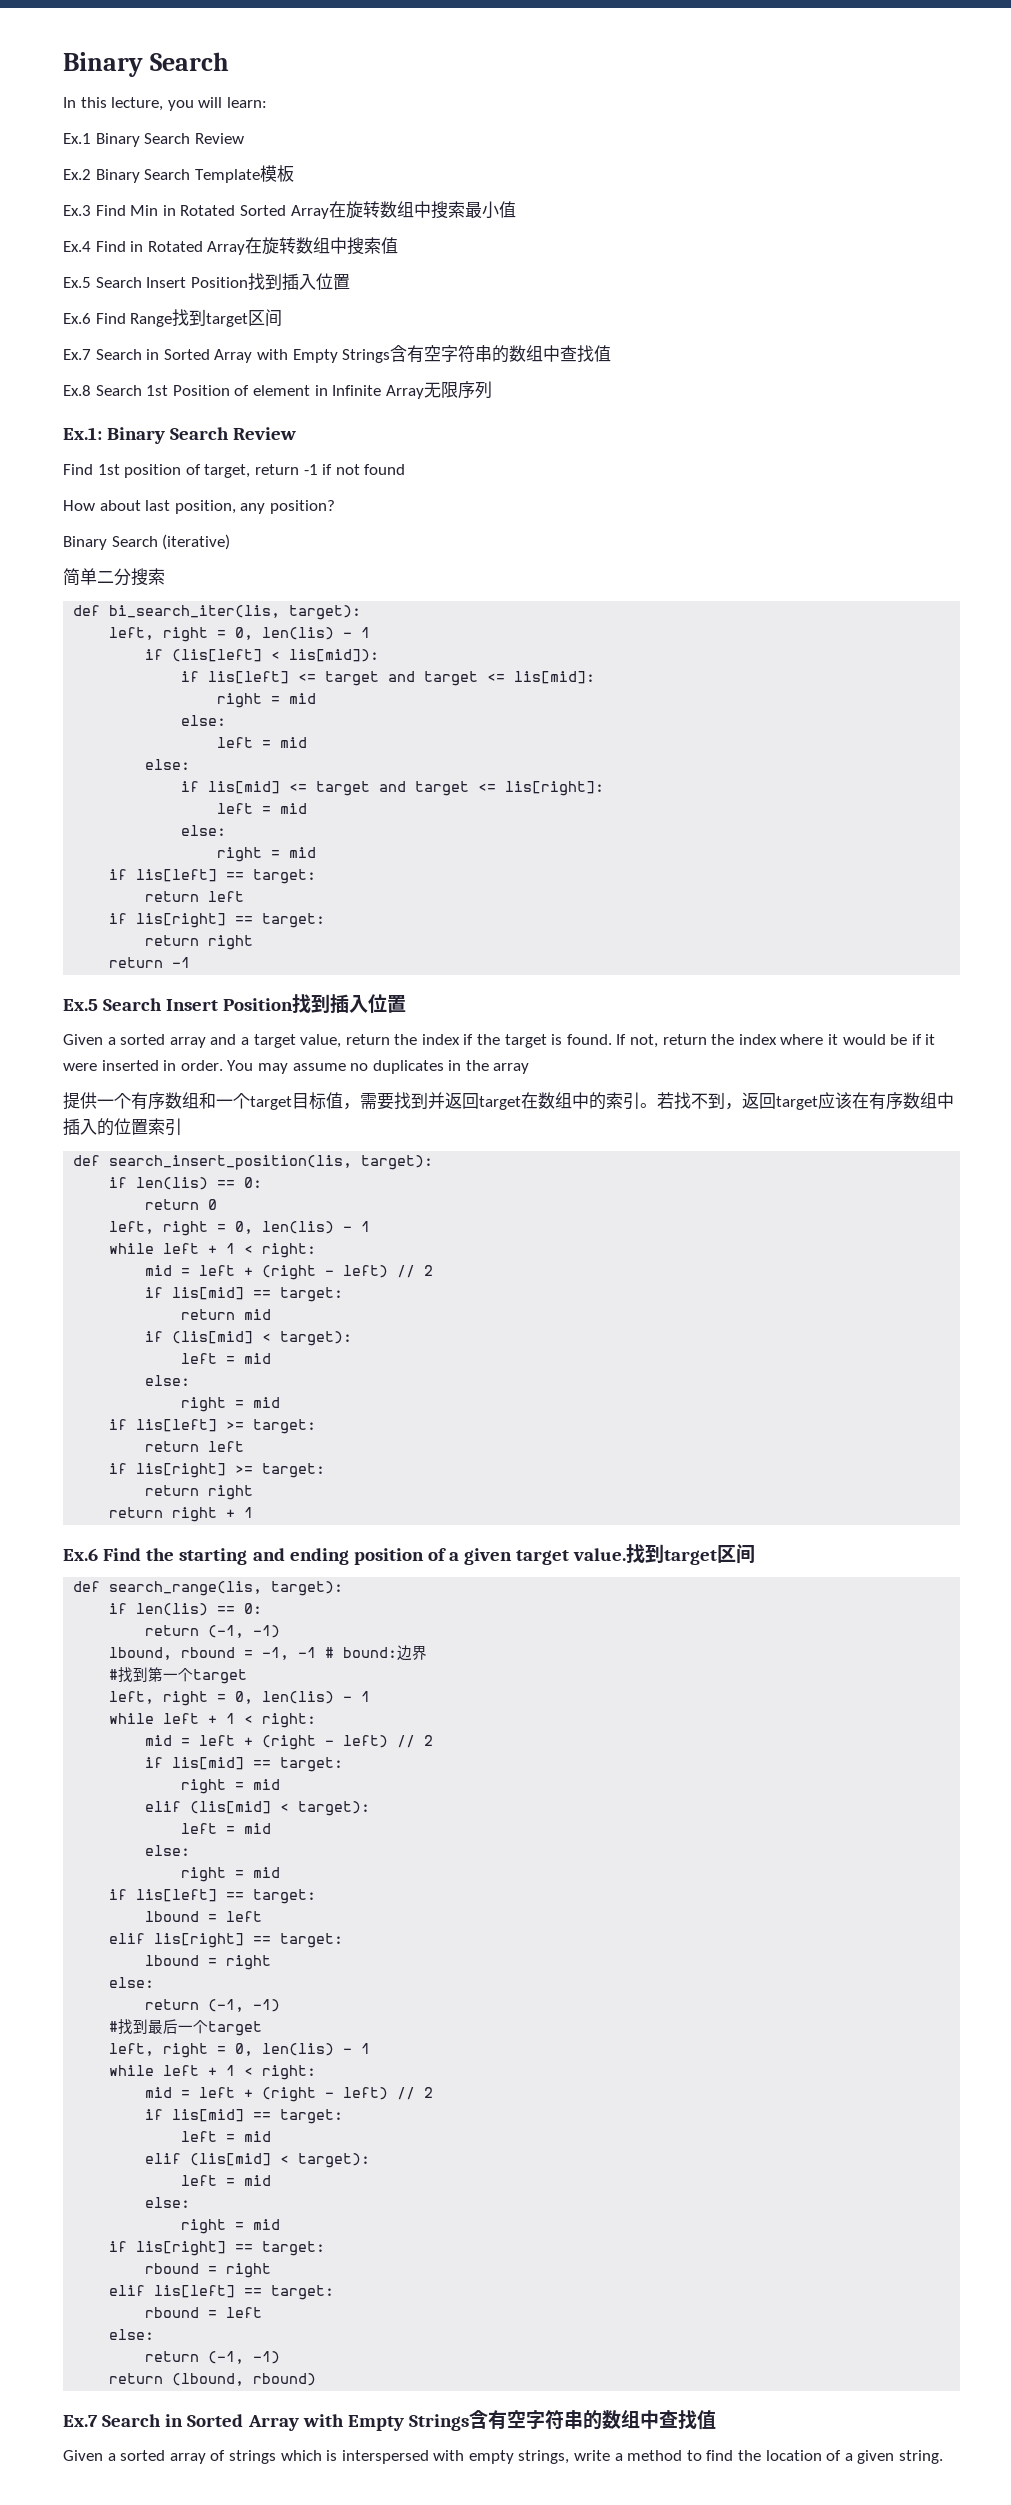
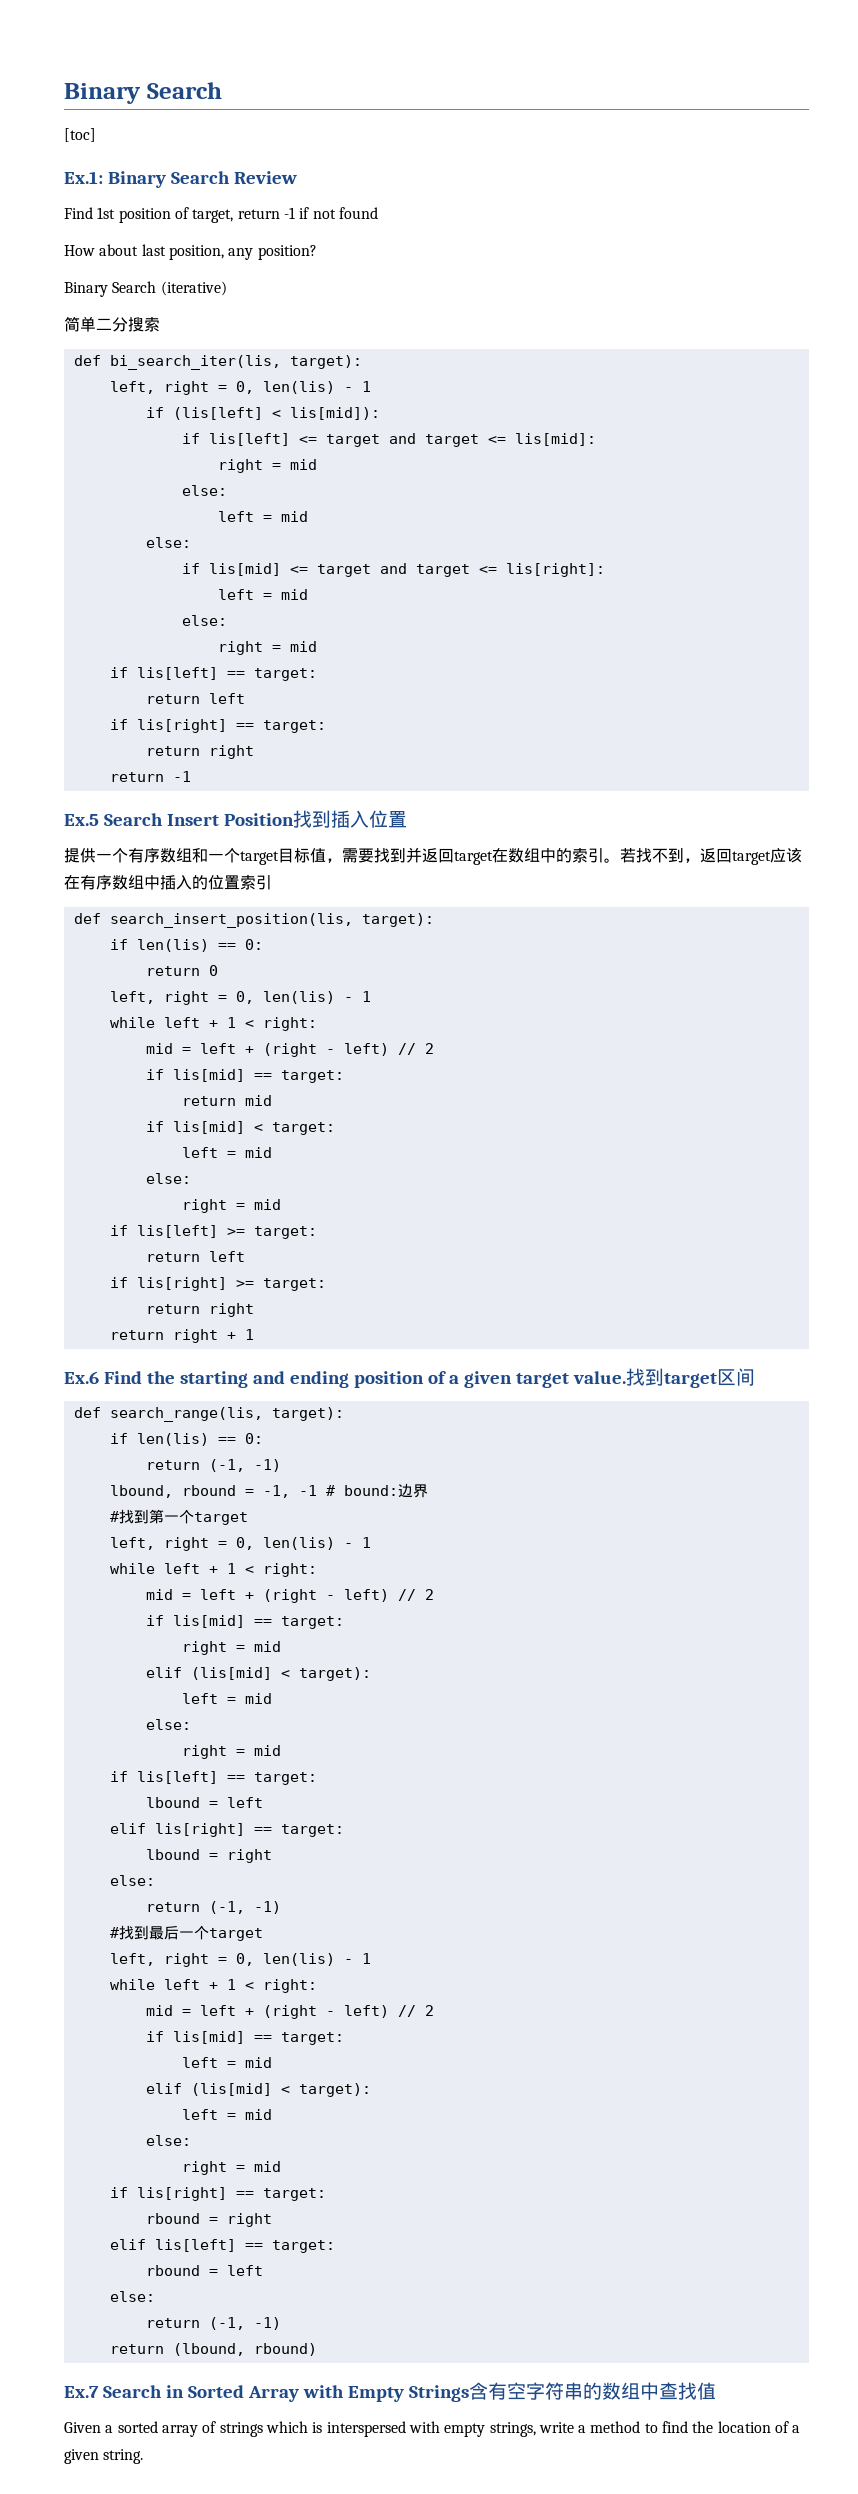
[63,97,267,111] [63,133,244,147] [63,165,294,183] [63,201,516,219] [63,237,399,255] [63,273,350,291] [63,309,283,327] [63,345,612,363] [63,381,492,399] In this lecture, you will learn: // Ex.1 Binary Search Review // Ex.2 Binary Search Template模板 // Ex.3 Find Min in Rotated Sorted Array在旋转数组中搜索最小值 // Ex.4 Find in Rotated Array在旋转数组中搜索值 // Ex.5 Search Insert Position找到插入位置 // Ex.6 Find Range找到target区间 // Ex.7 Search in Sorted Array with Empty Strings含有空字符串的数组中查找值 // Ex.8 Search 1st Position of element in Infinite Array无限序列 -> [64,128,96,142] [toc]
[63,1034,936,1048] [63,1060,530,1074] // Given a sorted array and a target value, return the index if the target is found. If not, return the index where it would be if it were inserted in order. You may assume no duplicates in the array -> (407, 819) none
[172,1331,353,1346] (lis[mid] < target): -> [172,1121,335,1135] lis[mid] < target:

